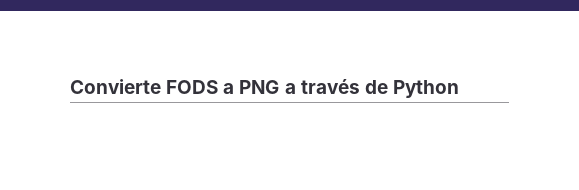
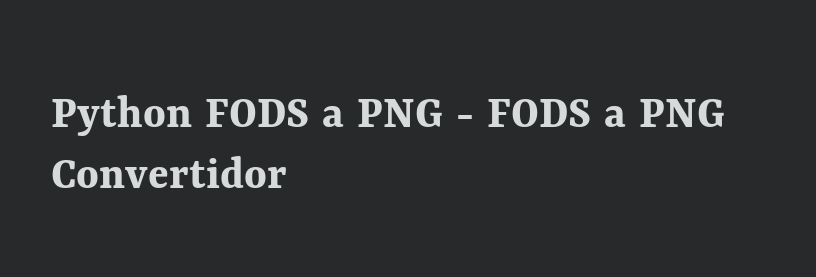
[70,79,459,98] Convierte FODS a PNG a través de Python -> [51,95,725,136] [51,156,287,188] Python FODS a PNG - FODS a PNG Convertidor

